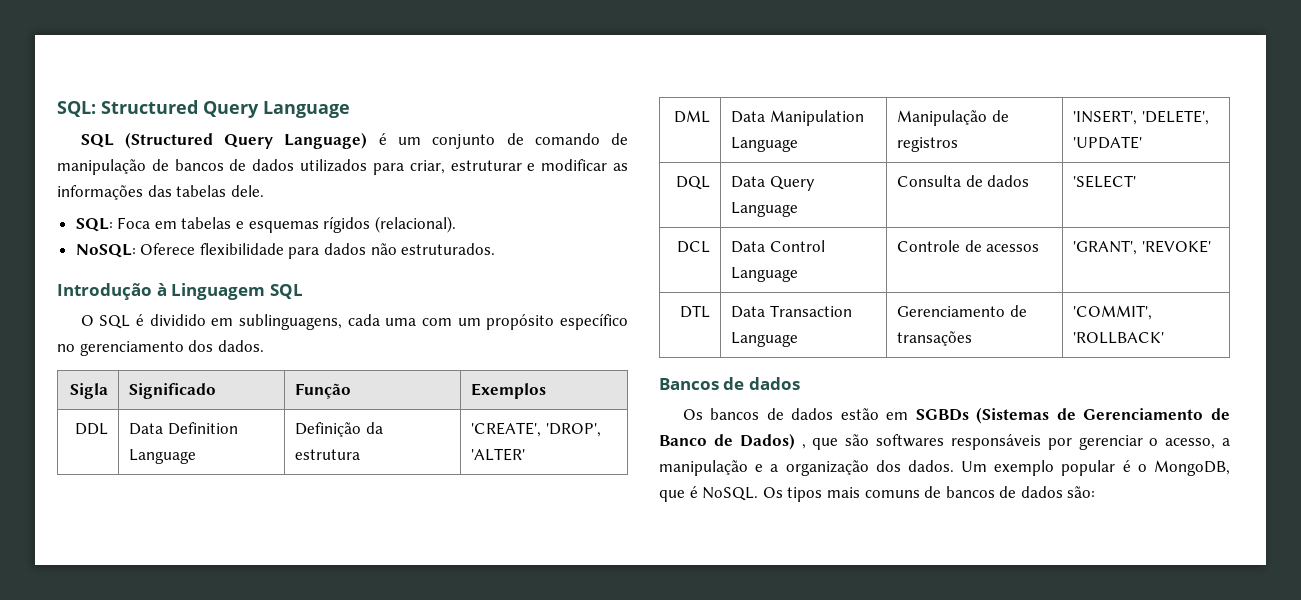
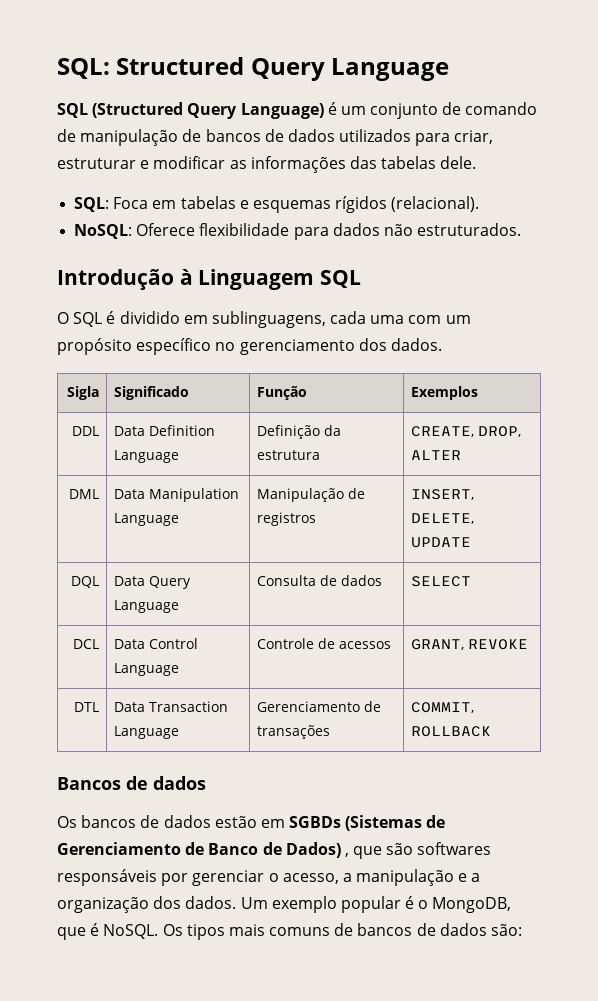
[471,422,601,437] [471,448,526,461] 'CREATE', 'DROP', 'ALTER' -> [411,426,522,437] [411,450,462,460] CREATE, DROP, ALTER
[1073,110,1209,125] [1073,136,1143,149] 'INSERT', 'DELETE', 'UPDATE' -> [411,489,475,500] [411,513,475,524] [411,537,472,548] INSERT, DELETE, UPDATE
[1073,175,1137,188] 'SELECT' -> [411,576,472,587] SELECT
[1073,240,1211,255] 'GRANT', 'REVOKE' -> [411,639,529,650] GRANT, REVOKE
[1073,305,1153,320] [1073,332,1165,344] 'COMMIT', 'ROLLBACK' -> [411,702,475,713] [411,726,492,737] COMMIT, ROLLBACK

